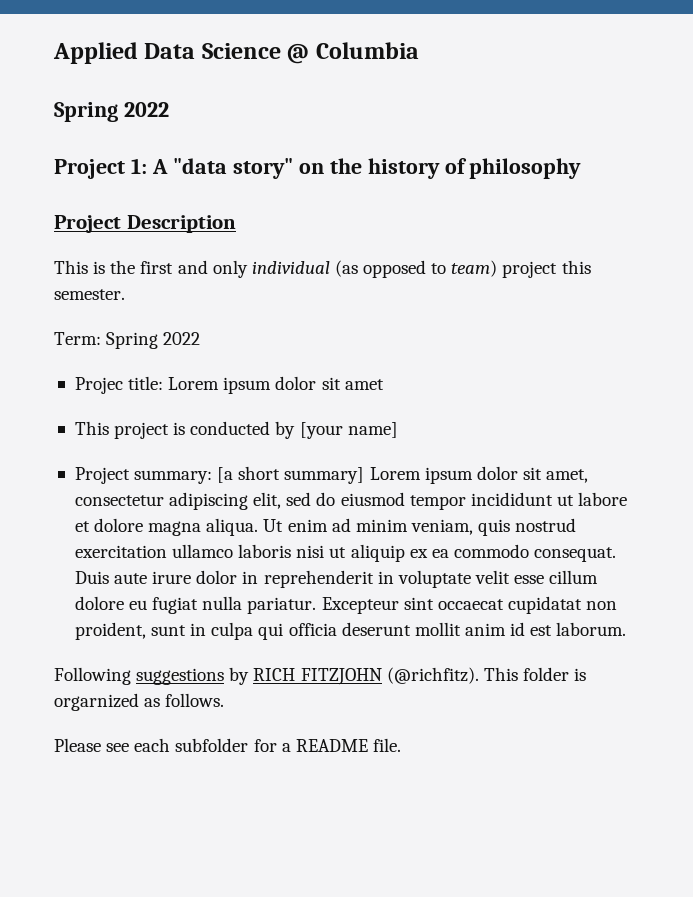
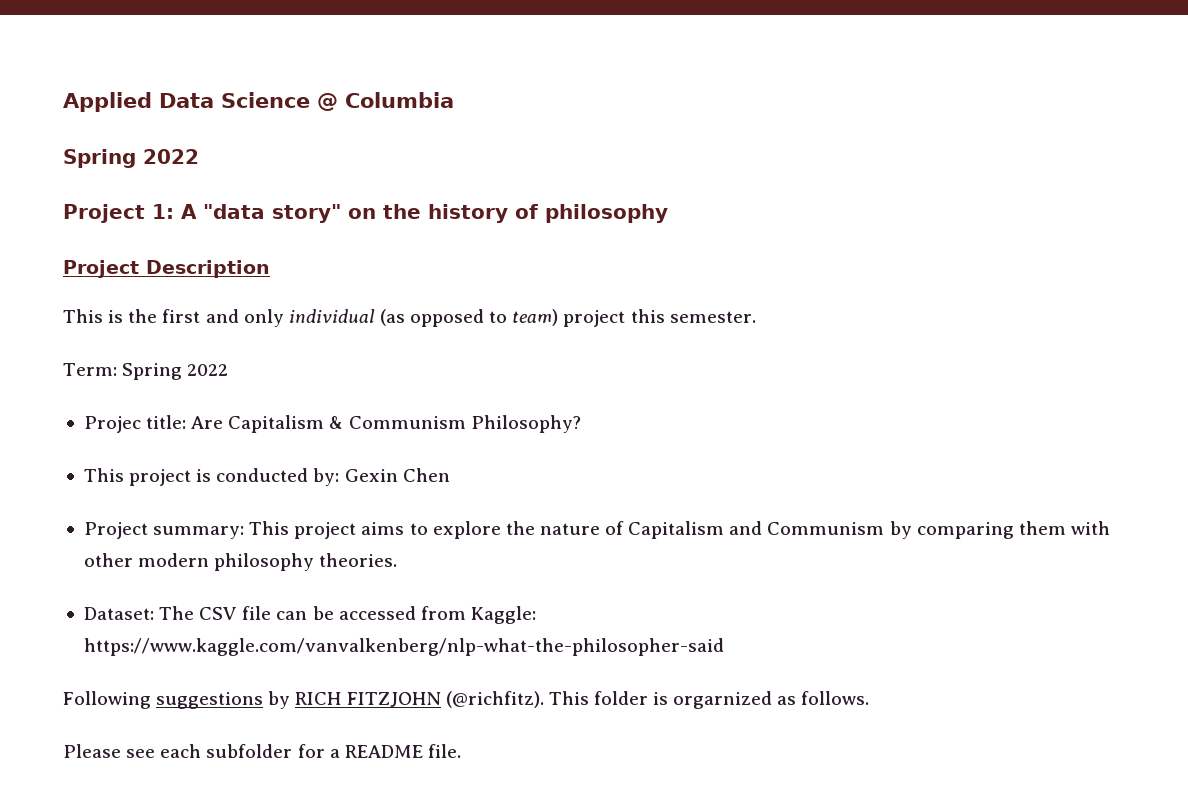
[168,376,384,394] Lorem ipsum dolor sit amet -> [191,415,581,433] Are Capitalism & Communism Philosophy?
[275,421,398,439] by [your name] -> [313,468,450,486] by: Gexin Chen
[217,466,589,484] [74,492,628,510] [74,518,577,536] [74,544,617,562] [74,570,599,588] [74,596,618,614] [74,622,627,640] [a short summary] Lorem ipsum dolor sit amet, consectetur adipiscing elit, sed do eiusmod tempor incididunt ut labore et dolore magna aliqua. Ut enim ad minim veniam, quis nostrud exercitation ullamco laboris nisi ut aliquip ex ea commodo consequat. Duis aute irure dolor in reprehenderit in voluptate velit esse cillum dolore eu fugiat nulla pariatur. Excepteur sint occaecat cupidatat non proident, sunt in culpa qui officia deserunt mollit anim id est laborum. -> [249,521,1110,539] [83,553,398,571] [83,606,536,624] [83,638,724,656] This project aims to explore the nature of Capitalism and Communism by comparing them with other modern philosophy theories. // Dataset: The CSV file can be accessed from Kaggle: https://www.kaggle.com/vanvalkenberg/nlp-what-the-philosopher-said

